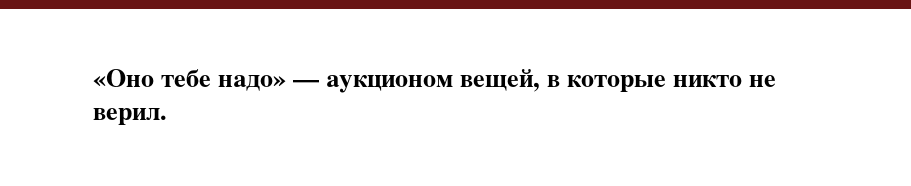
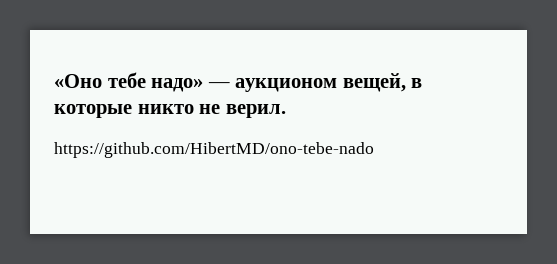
(167, 116) none -> [54,142,374,158] // https://github.com/HibertMD/ono-tebe-nado

